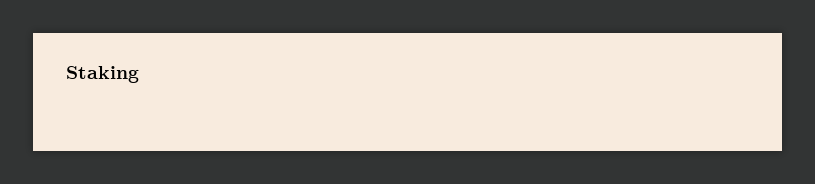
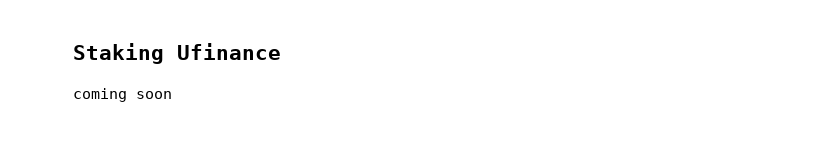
(139, 74) none -> [177,43,281,60] [73,88,172,102] Ufinance // coming soon

